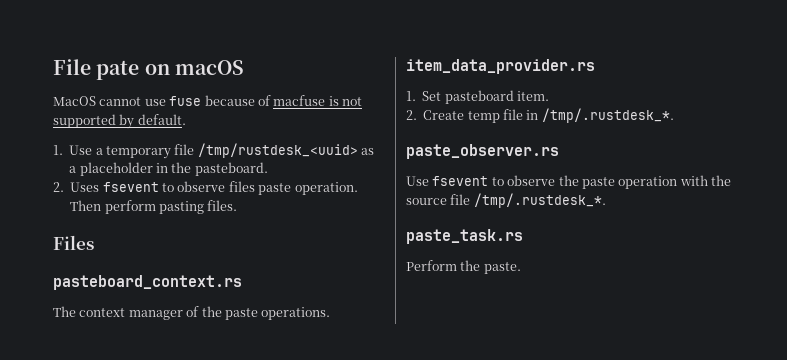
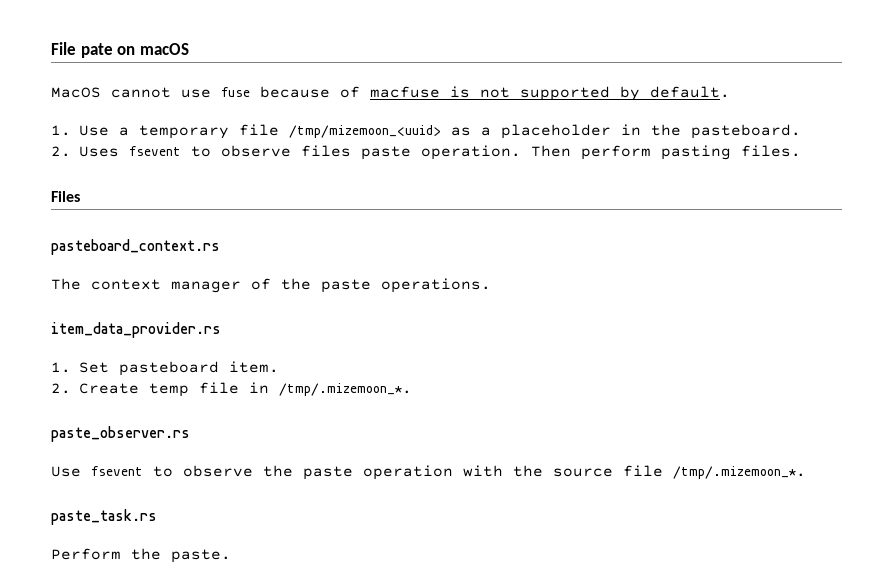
[197,143,358,158] /tmp/rustdesk_<uuid> -> [289,125,441,138] /tmp/mizemoon_<uuid>
[541,108,674,123] /tmp/.rustdesk_*. -> [279,383,412,396] /tmp/.mizemoon_*.
[473,193,606,208] /tmp/.rustdesk_*. -> [673,466,806,479] /tmp/.mizemoon_*.

